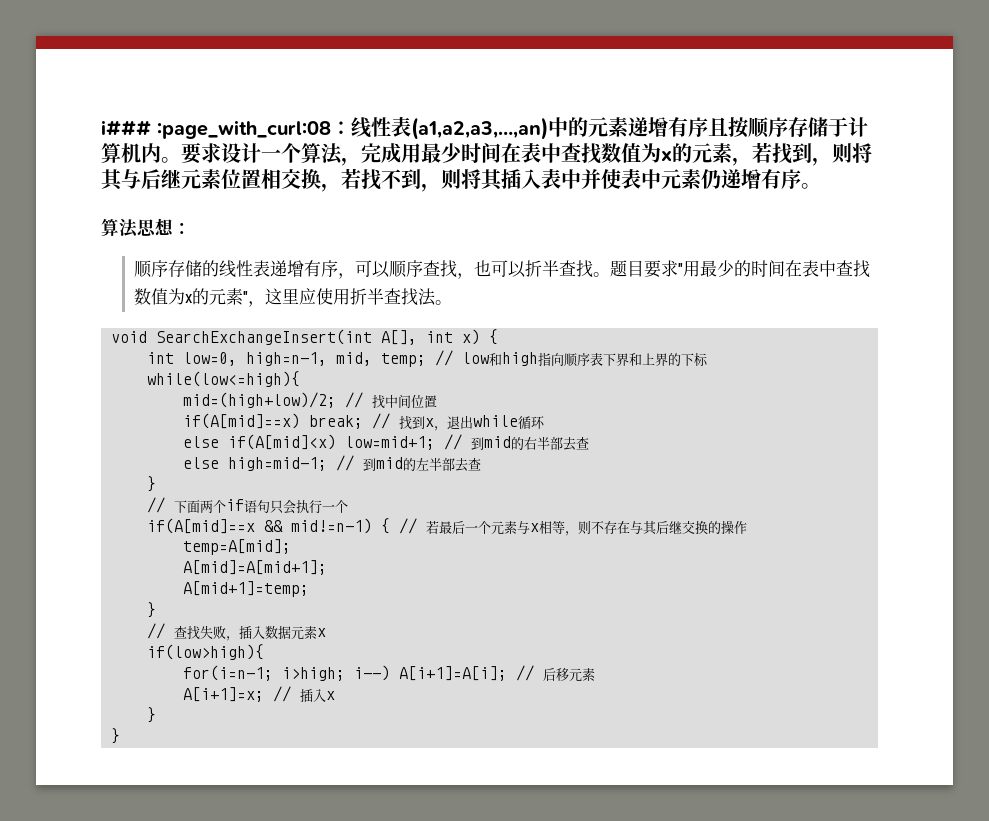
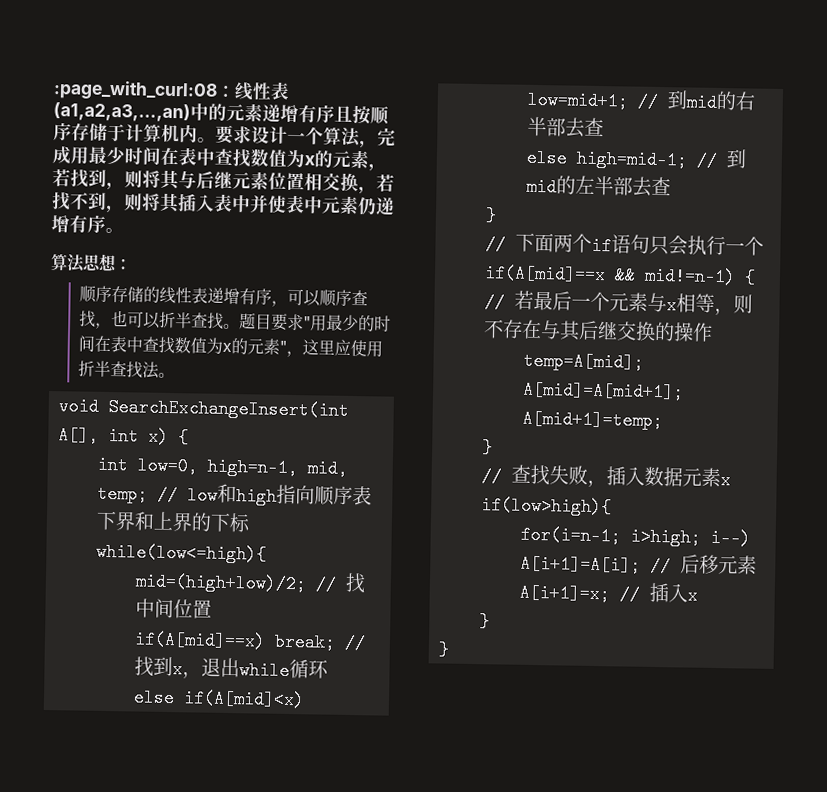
[101,120,151,136] i### -> (53, 90) none

